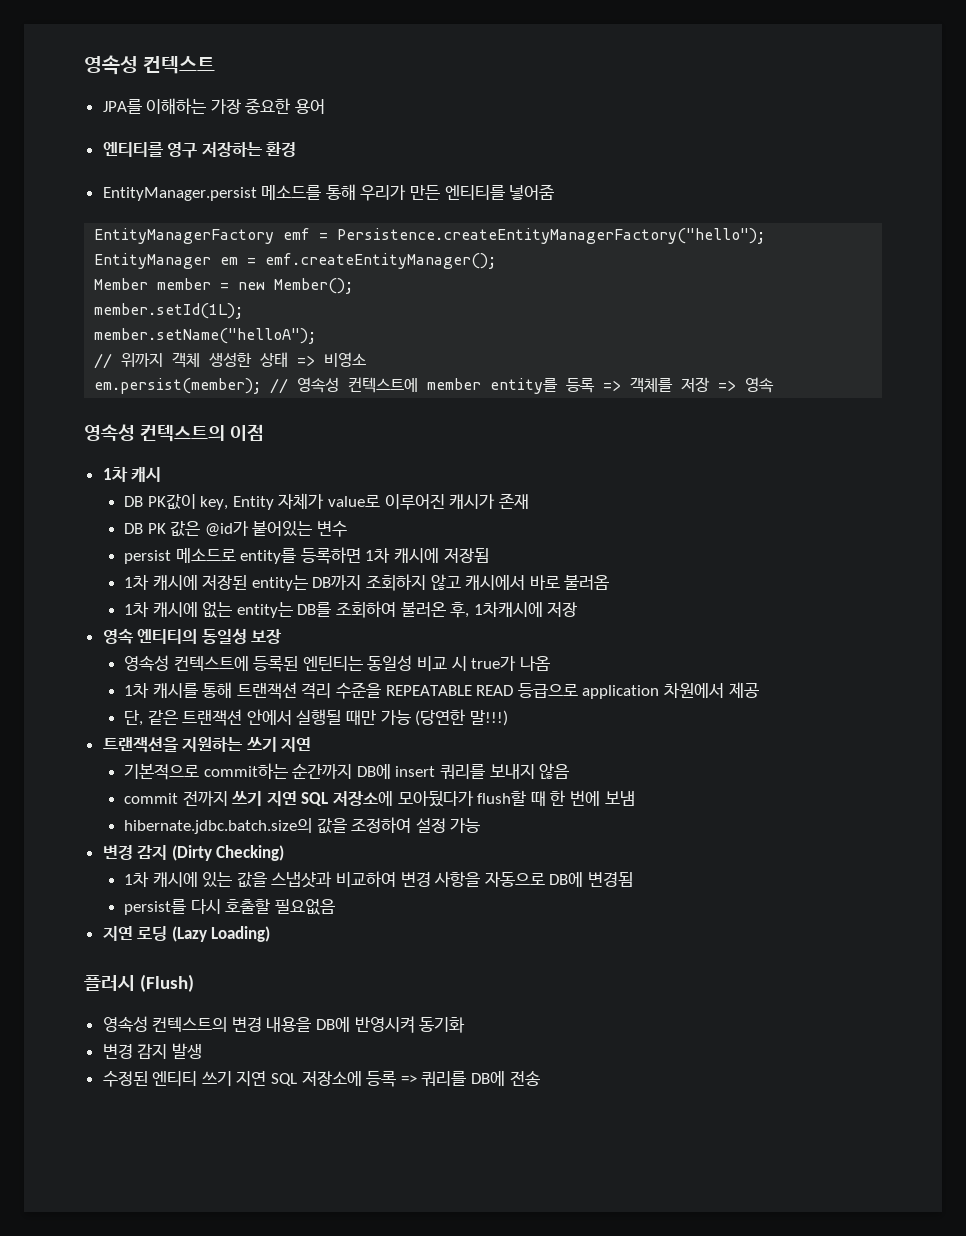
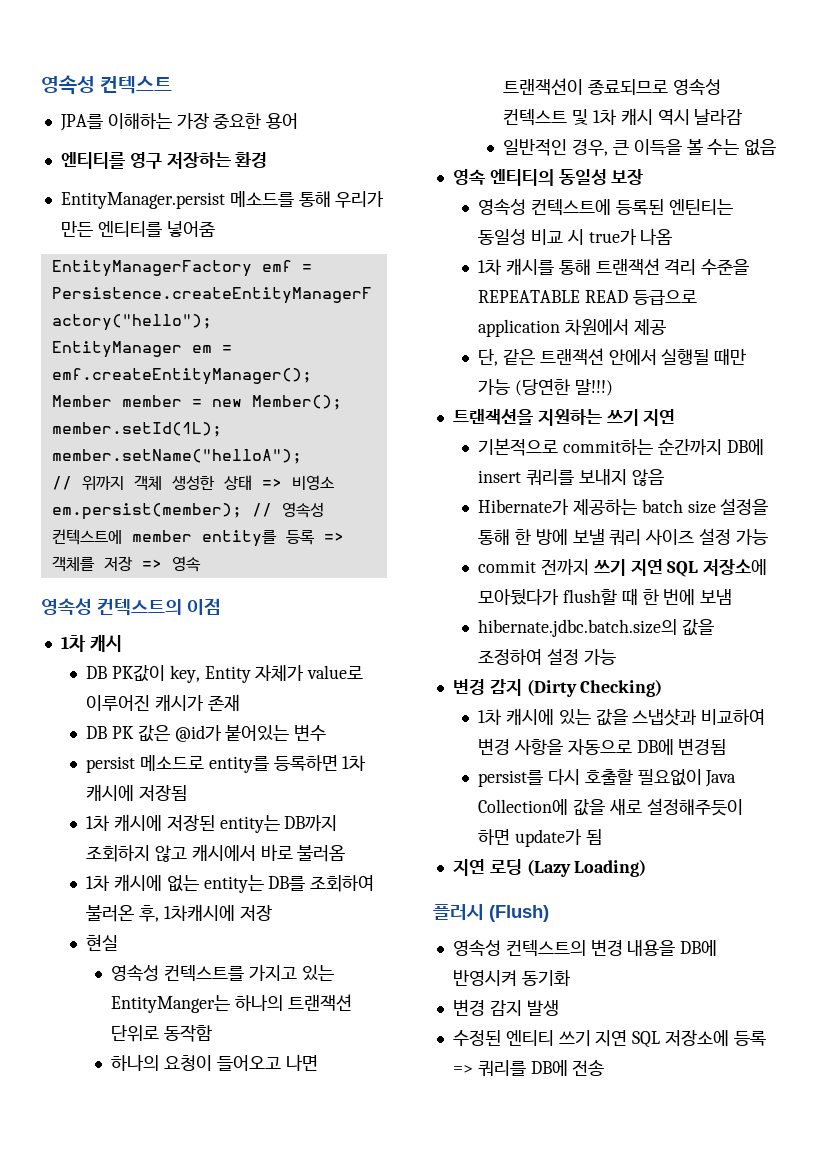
(578, 609) none -> [85,934,118,951] [111,965,334,982] [111,994,352,1013] [111,1024,212,1042] [111,1054,318,1071] [503,78,721,96] [503,108,743,126] [503,139,777,156] // 현실 // 영속성 컨텍스트를 가지고 있는 EntityManger는 하나의 트랜잭션 단위로 동작함 // 하나의 요청이 들어오고 나면 트랜잭션이 종료되므로 영속성 컨텍스트 및 1차 캐시 역시 날라감 // 일반적인 경우, 큰 이득을 볼 수는 없음
(570, 771) none -> [477,498,769,515] [477,528,768,545] // Hibernate가 제공하는 batch size 설정을 통해 한 방에 보낼 쿼리 사이즈 설정 가능
[274,899,335,915] 필요없음 -> [637,769,737,787] [477,798,743,816] [477,829,602,847] 필요없이 Java Collection에 값을 새로 설정해주듯이 하면 update가 됨

